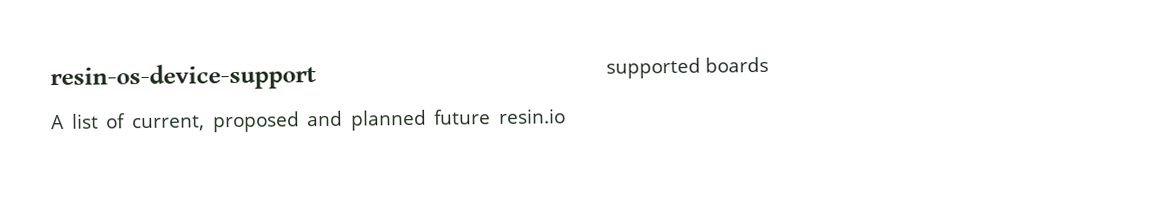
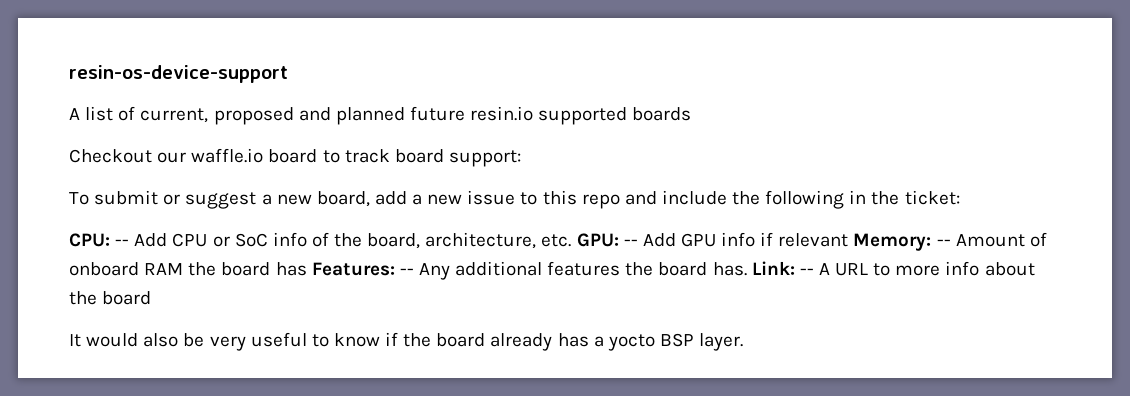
(769, 64) none -> [69,148,521,167] [69,190,960,209] [69,232,1047,251] [69,261,1035,280] [69,291,152,305] [69,332,744,351] // Checkout our waffle.io board to track board support: // To submit or suggest a new board, add a new issue to this repo and include the following in the ticket: // CPU: -- Add CPU or SoC info of the board, architecture, etc. GPU: -- Add GPU info if relevant Memory: -- Amount of onboard RAM the board has Features: -- Any additional features the board has. Link: -- A URL to more info about the board // It would also be very useful to know if the board already has a yocto BSP layer.

